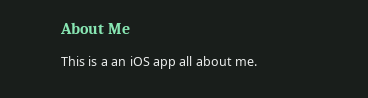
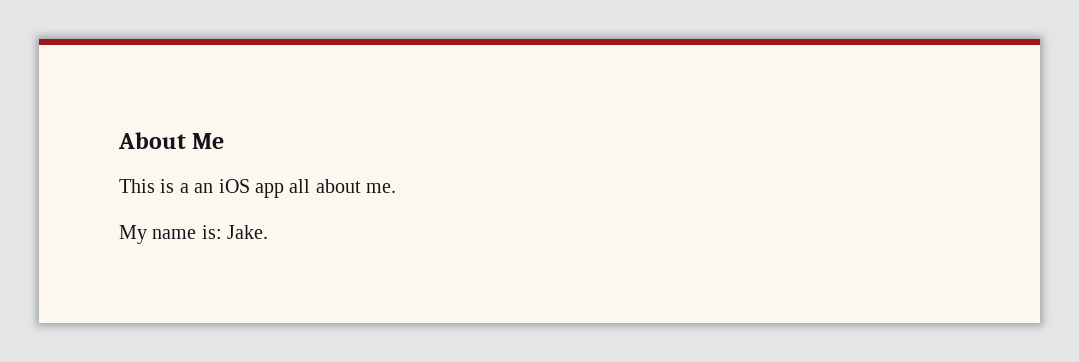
(257, 62) none -> [119,225,269,244] // My name is: Jake.

